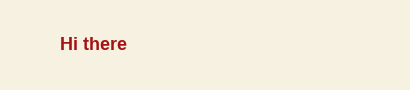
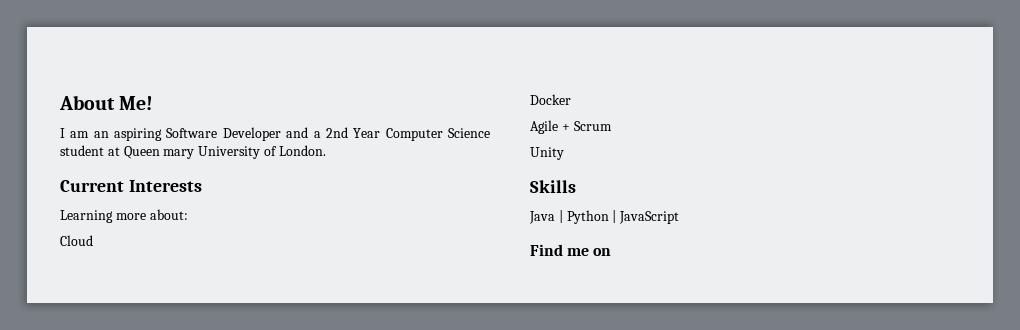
[60,37,127,50] Hi there -> [59,95,154,110] [60,127,491,141] [60,145,326,159] [60,180,202,192] [60,209,188,223] [60,235,93,246] [530,94,571,105] [530,120,612,134] [530,147,564,160] [530,180,576,193] [529,210,680,224] [530,244,612,256] About Me! // I am an aspiring Software Developer and a 2nd Year Computer Science student at Queen mary University of London. // Current Interests // Learning more about: // Cloud // Docker // Agile + Scrum // Unity // Skills // Java | Python | JavaScript // Find me on

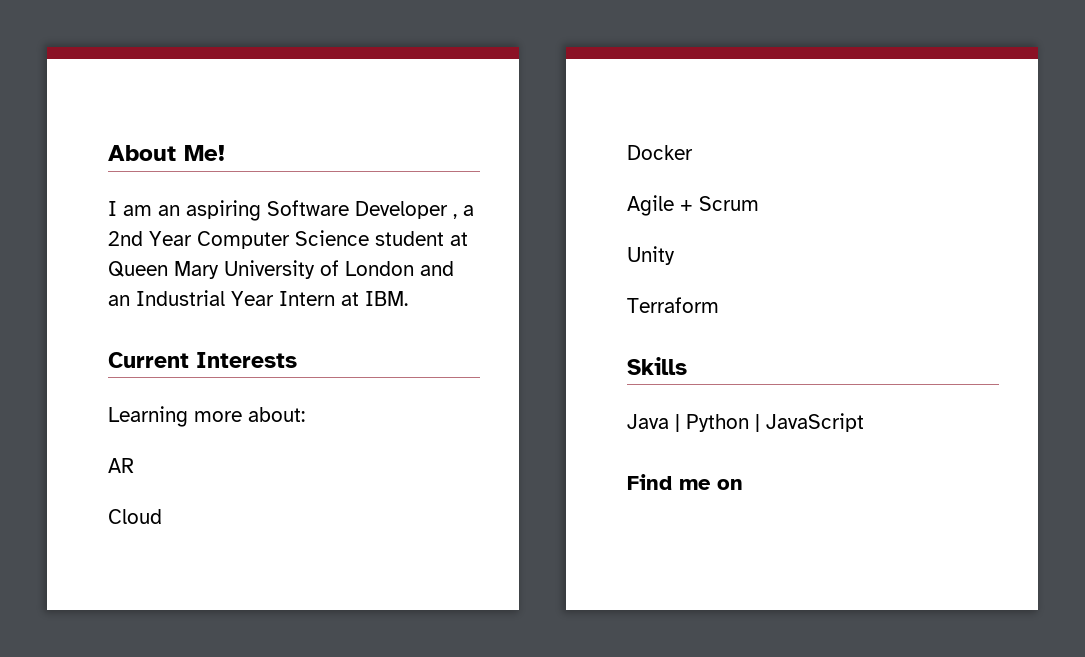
[286,127,309,138] and -> [453,214,457,219] ,
[163,149,195,159] mary -> [174,261,219,279] Mary
[278,145,326,156] London. -> [345,261,454,276] [108,290,408,306] London and an Industrial Year Intern at IBM.
(188, 214) none -> [108,458,134,473] // AR
(564, 153) none -> [627,297,719,313] // Terraform

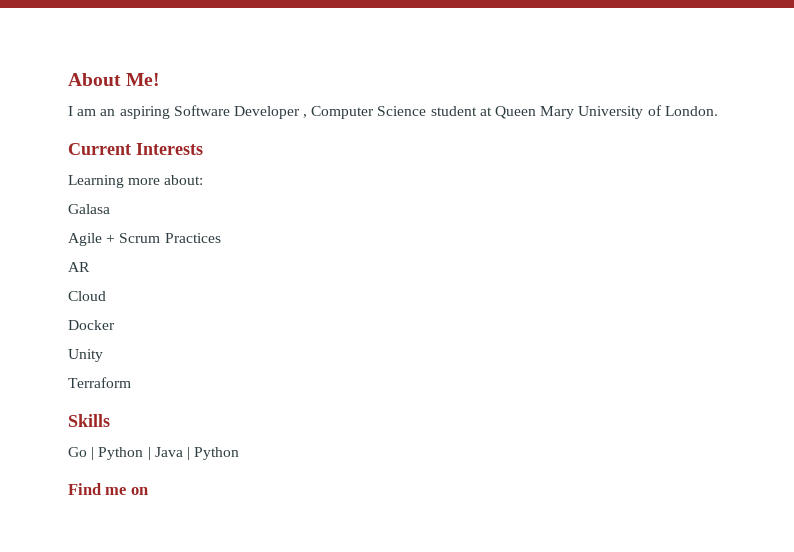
[463,205,474,216] [108,231,192,246] a 2nd Year -> (308, 116) none
[345,261,454,276] [108,290,408,306] London and an Industrial Year Intern at IBM. -> [664,106,718,116] London.
(305, 414) none -> [68,204,110,214] [68,233,221,246] // Galasa // Agile + Scrum Practices
[627,195,759,216] // Agile + Scrum -> (115, 325) none
(687, 366) none -> [68,447,151,460] Go | Python |
[755,413,864,432] | JavaScript -> (240, 453) none

